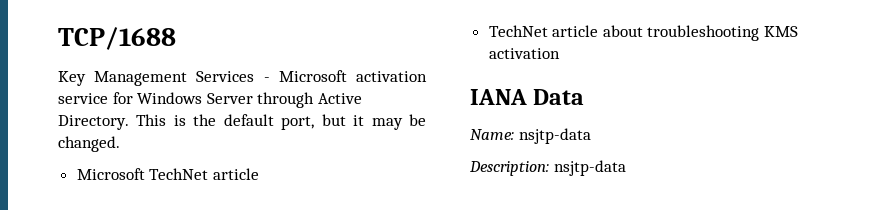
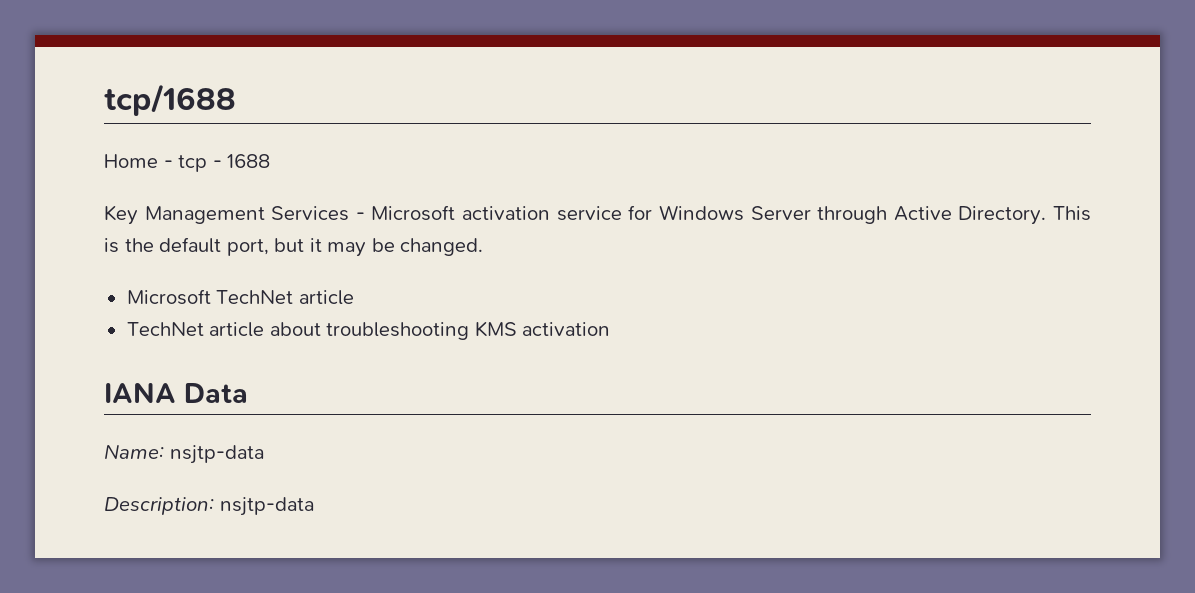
[58,27,176,50] TCP/1688 -> [104,84,236,116] [104,154,271,172] tcp/1688 // Home - tcp - 1688

